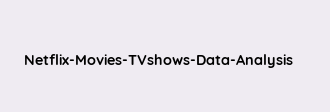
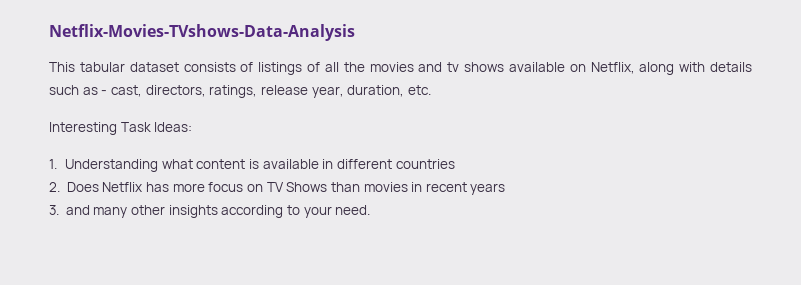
(293, 61) none -> [49,62,753,75] [49,85,431,98] [49,122,193,135] [49,159,455,172] [49,182,506,195] [49,205,371,218] // This tabular dataset consists of listings of all the movies and tv shows available on Netflix, along with details such as - cast, directors, ratings, release year, duration, etc. // Interesting Task Ideas: // 1. Understanding what content is available in different countries // 2. Does Netflix has more focus on TV Shows than movies in recent years // 3. and many other insights according to your need.

